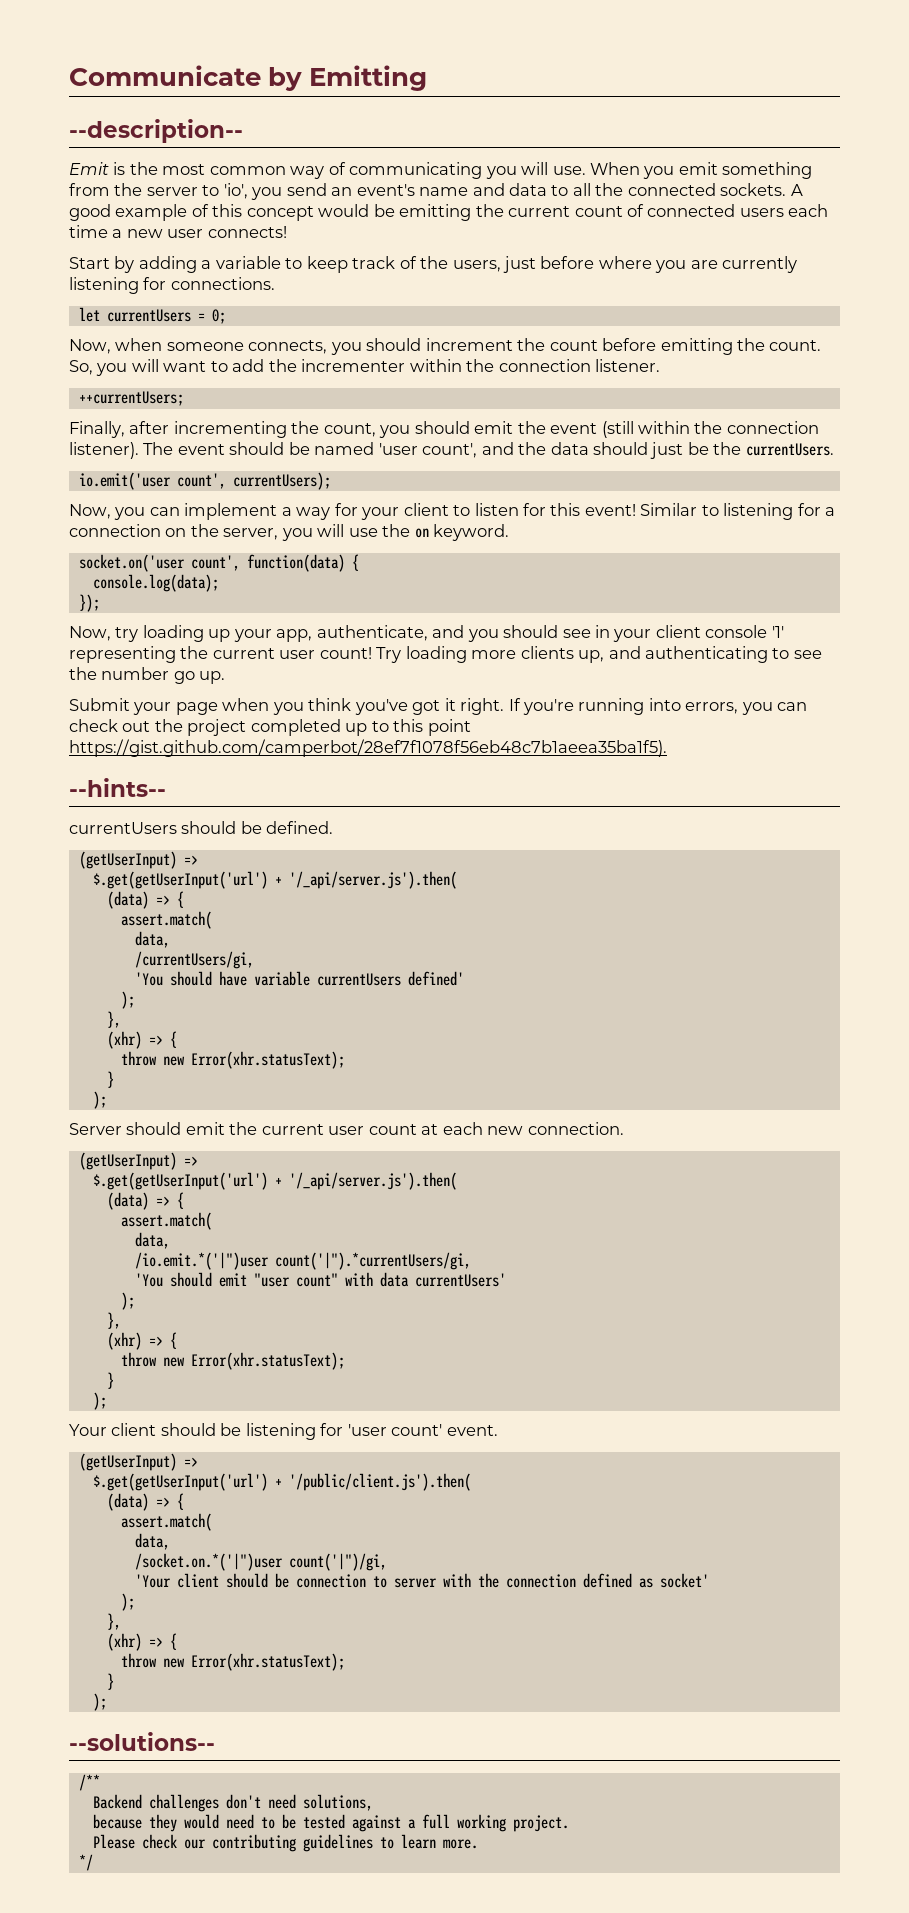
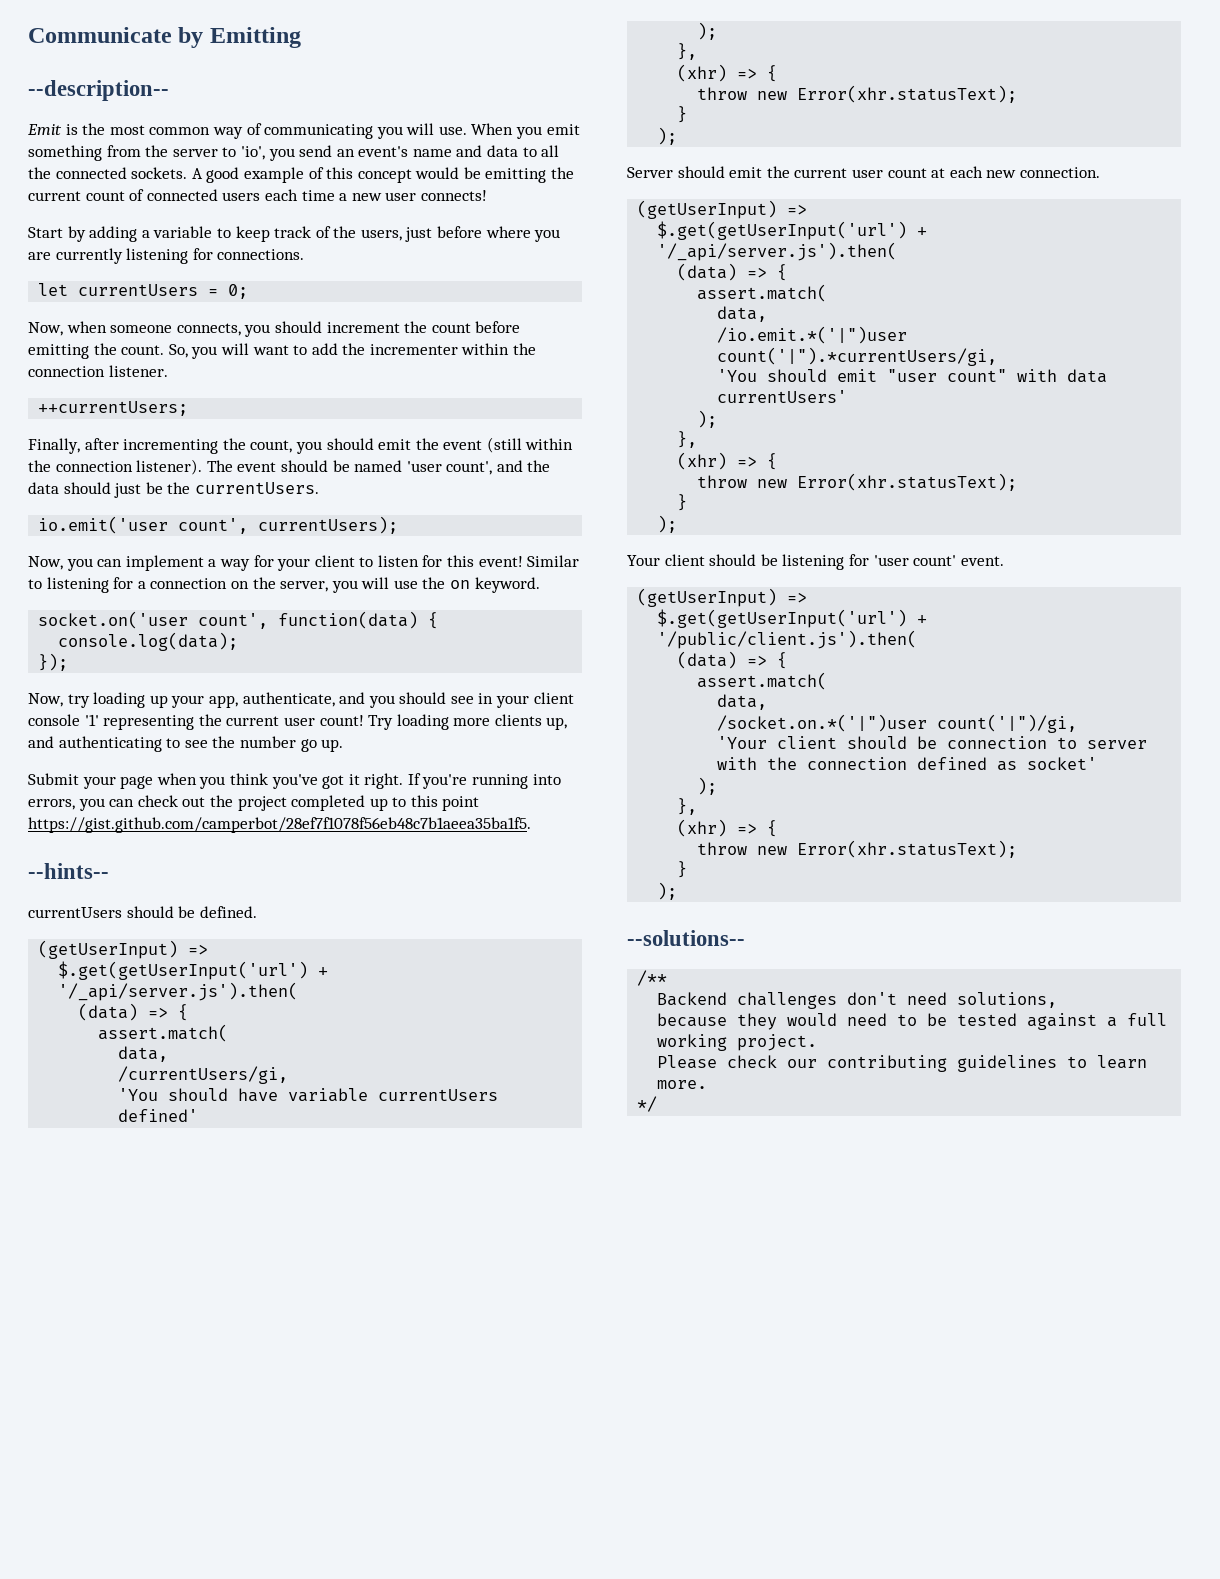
[69,739,667,757] https://gist.github.com/camperbot/28ef7f1078f56eb48c7b1aeea35ba1f5). -> [28,817,531,833] https://gist.github.com/camperbot/28ef7f1078f56eb48c7b1aeea35ba1f5.

